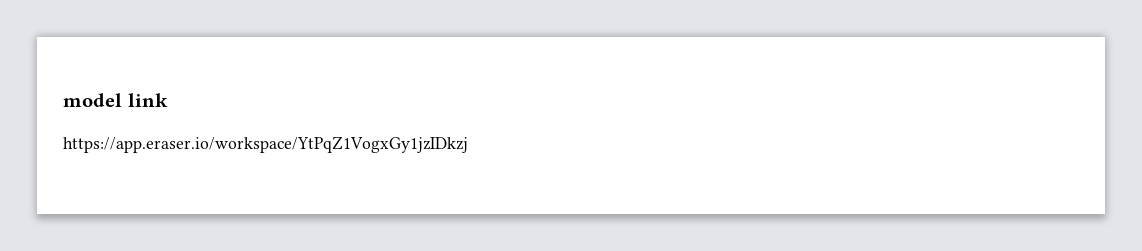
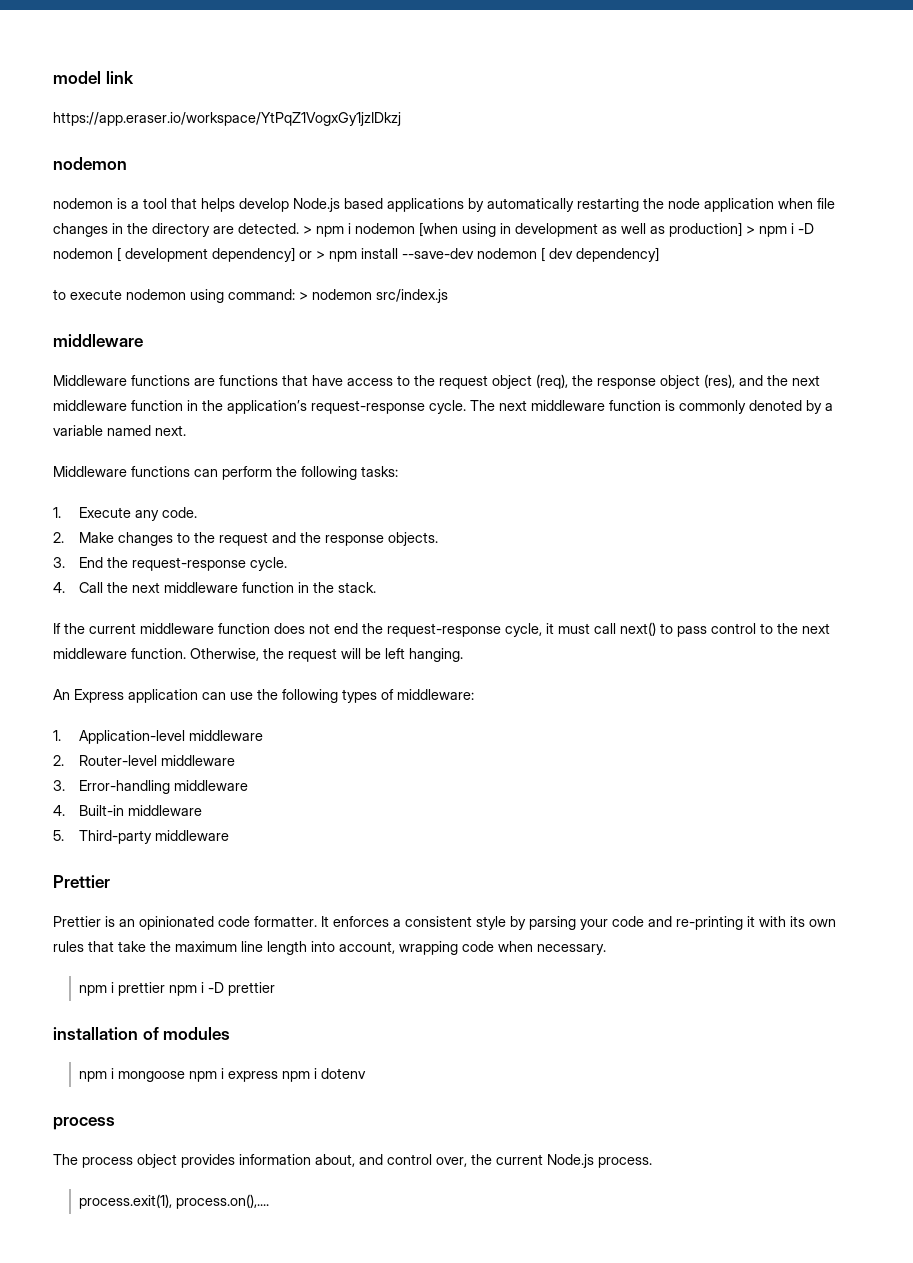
(468, 144) none -> [53,157,127,170] [53,198,835,212] [53,222,814,237] [53,247,659,262] [53,289,448,303] [53,334,143,347] [53,374,820,389] [53,400,833,414] [53,425,186,436] [53,466,398,480] [53,507,198,521] [53,532,439,546] [53,557,288,571] [53,582,377,593] [53,622,830,637] [53,648,463,662] [53,689,474,703] [53,730,264,744] [53,755,236,766] [53,780,249,794] [53,805,203,816] [53,830,230,844] [53,875,110,888] [53,916,836,930] [53,941,606,955] [79,982,276,996] [53,1027,231,1040] [79,1068,367,1082] [53,1117,115,1130] [53,1154,652,1168] [79,1194,270,1209] // nodemon // nodemon is a tool that helps develop Node.js based applications by automatically restarting the node application when file changes in the directory are detected. > npm i nodemon [when using in development as well as production] > npm i -D nodemon [ development dependency] or > npm install --save-dev nodemon [ dev dependency] // to execute nodemon using command: > nodemon src/index.js // middleware // Middleware functions are functions that have access to the request object (req), the response object (res), and the next middleware function in the application’s request-response cycle. The next middleware function is commonly denoted by a variable named next. // Middleware functions can perform the following tasks: // 1. Execute any code. // 2. Make changes to the request and the response objects. // 3. End the request-response cycle. // 4. Call the next middleware function in the stack. // If the current middleware function does not end the request-response cycle, it must call next() to pass control to the next middleware function. Otherwise, the request will be left hanging. // An Express application can use the following types of middleware: // 1. Application-level middleware // 2. Router-level middleware // 3. Error-handling middleware // 4. Built-in middleware // 5. Third-party middleware // Prettier // Prettier is an opinionated code formatter. It enforces a consistent style by parsing your code and re-printing it with its own rules that take the maximum line length into account, wrapping code when necessary. // npm i prettier npm i -D prettier // installation of modules // npm i mongoose npm i express npm i dotenv // process // The process object provides information about, and control over, the current Node.js process. // process.exit(1), process.on(),....

